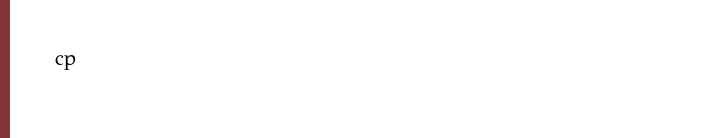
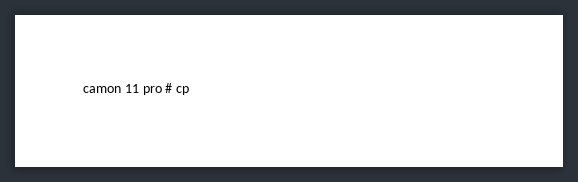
(55, 62) none -> [83,83,173,95] camon 11 pro #

